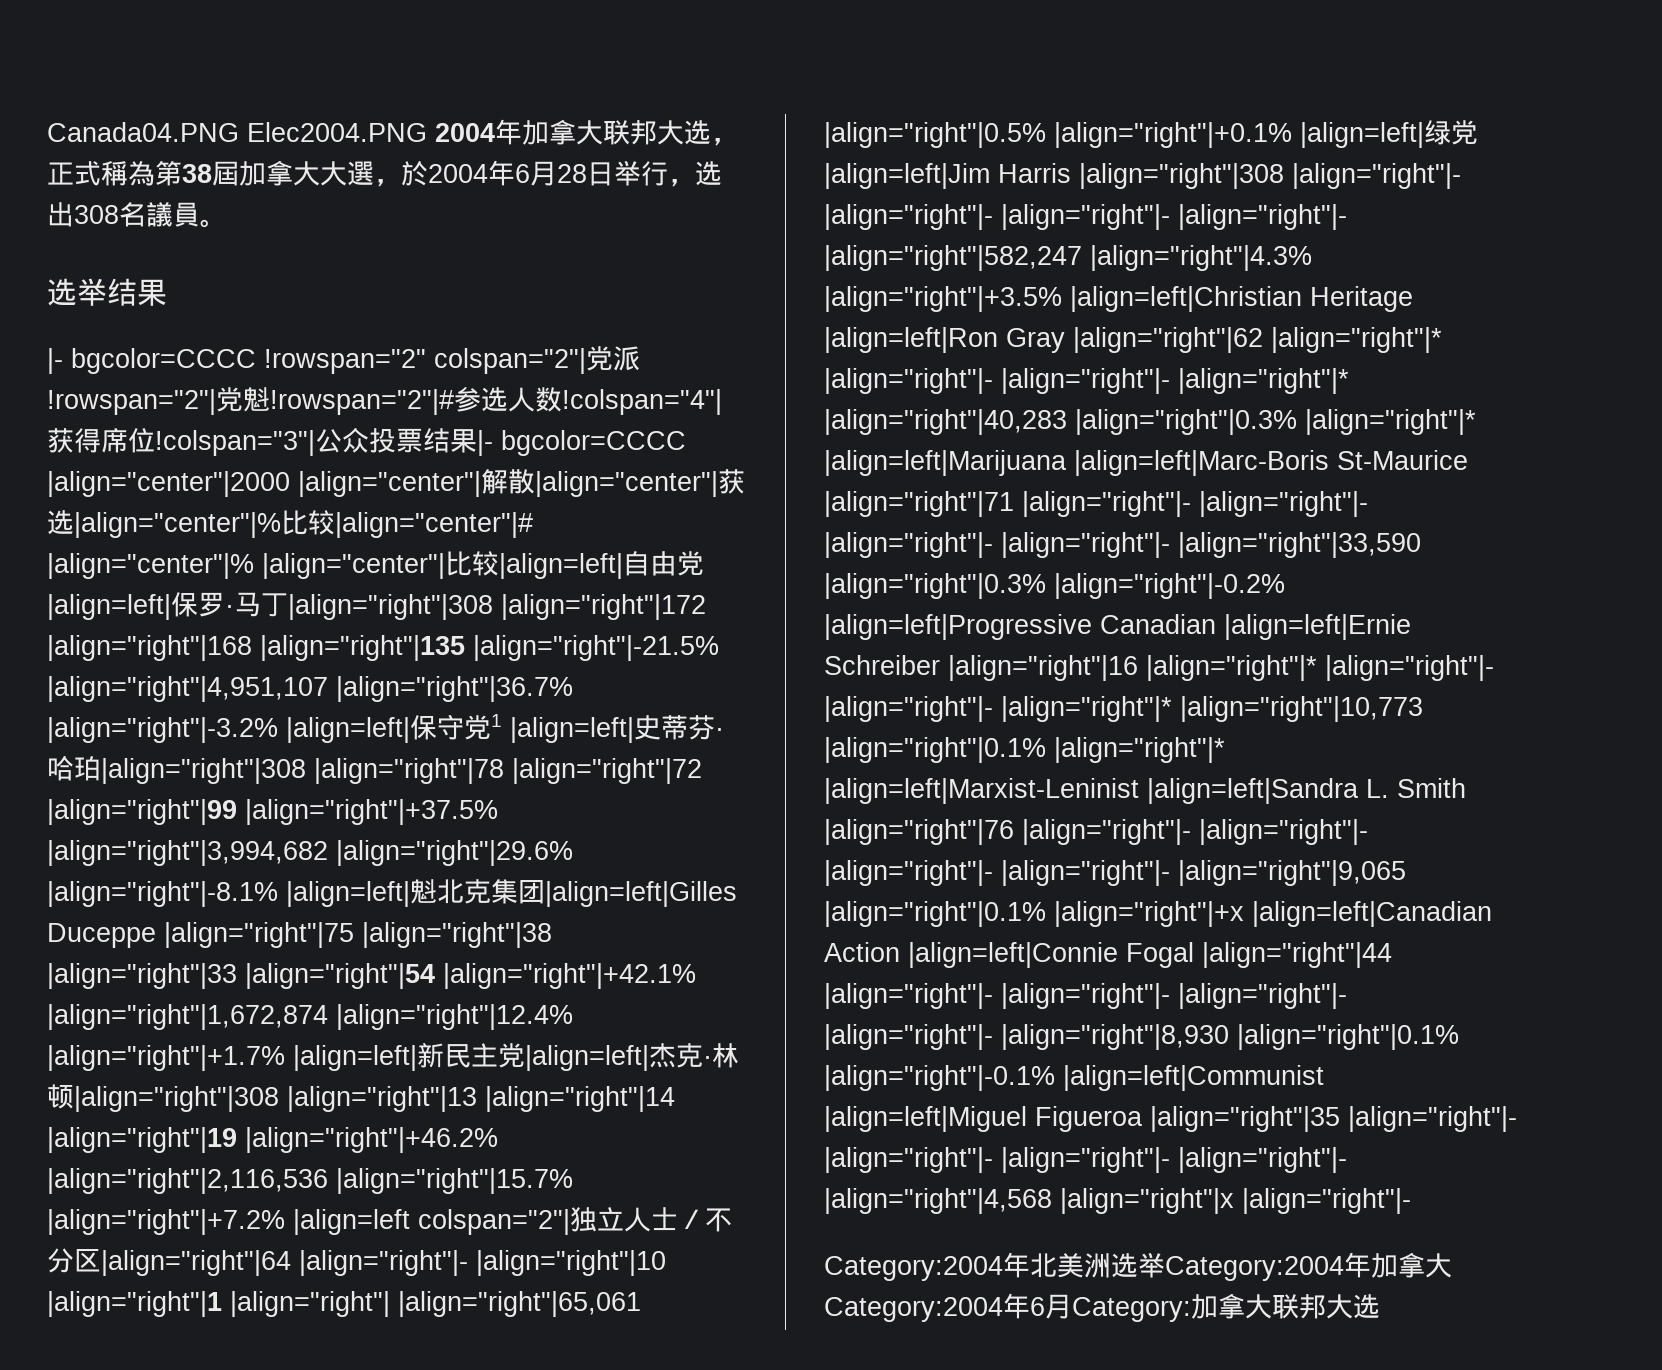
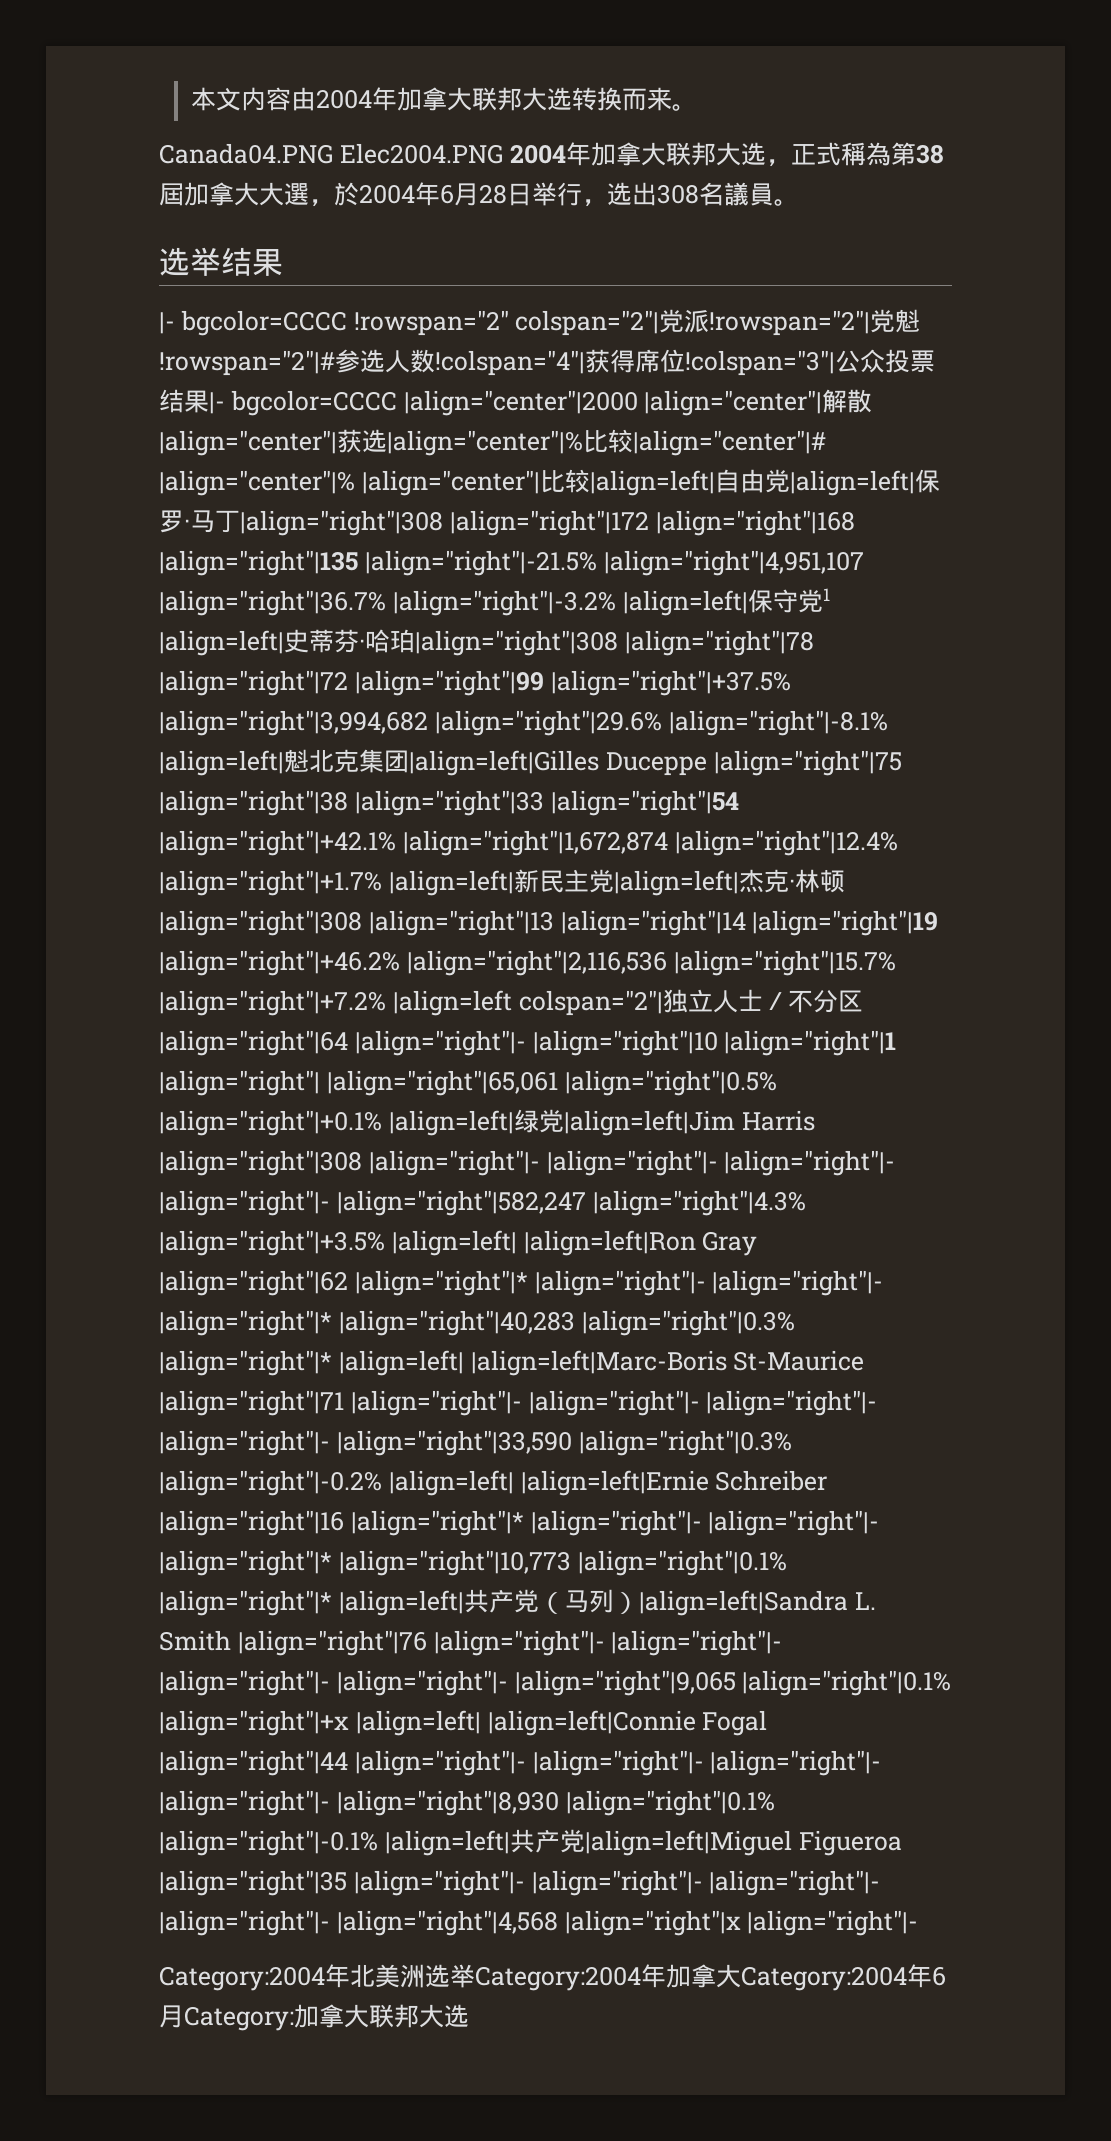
(47, 132) none -> [191,87,698,111] 本文内容由2004年加拿大联邦大选转换而来。 //
[1070,286,1413,312] |align=left|Christian Heritage -> [391,1230,517,1256] |align=left|
[824,450,1067,476] |align=left|Marijuana -> [338,1350,464,1376] |align=left|
[824,614,1216,640] |align=left|Progressive Canadian -> [388,1470,514,1496] |align=left|
[824,778,1139,804] |align=left|Marxist-Leninist -> [338,1589,639,1616] |align=left|共产党（马列）
[1252,901,1492,927] [824,942,900,962] |align=left|Canadian Action -> [355,1710,481,1736] |align=left|
[1063,1065,1324,1091] |align=left|Communist -> [384,1829,585,1856] |align=left|共产党

